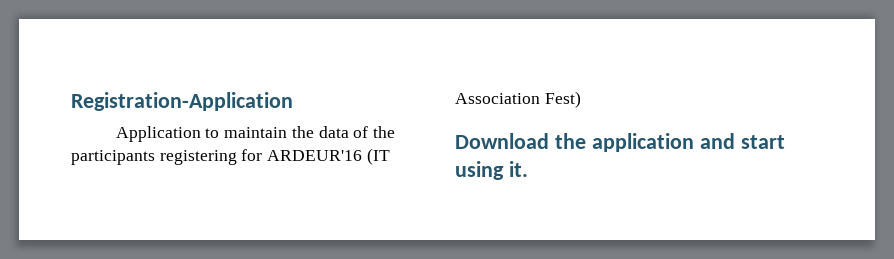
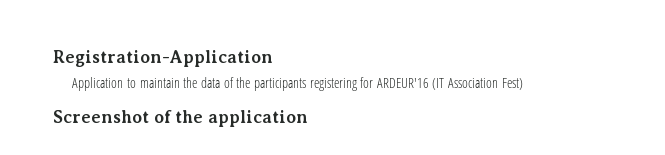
[455,133,785,152] [455,161,528,180] Download the application and start using it. -> [53,110,309,127] Screenshot of the application

